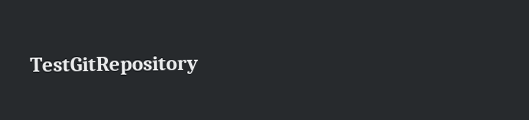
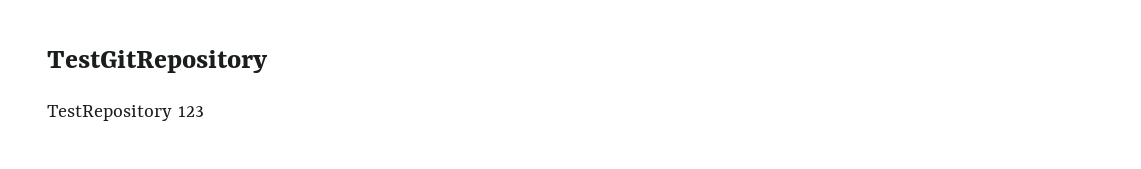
(199, 65) none -> [47,105,204,121] // TestRepository 123

